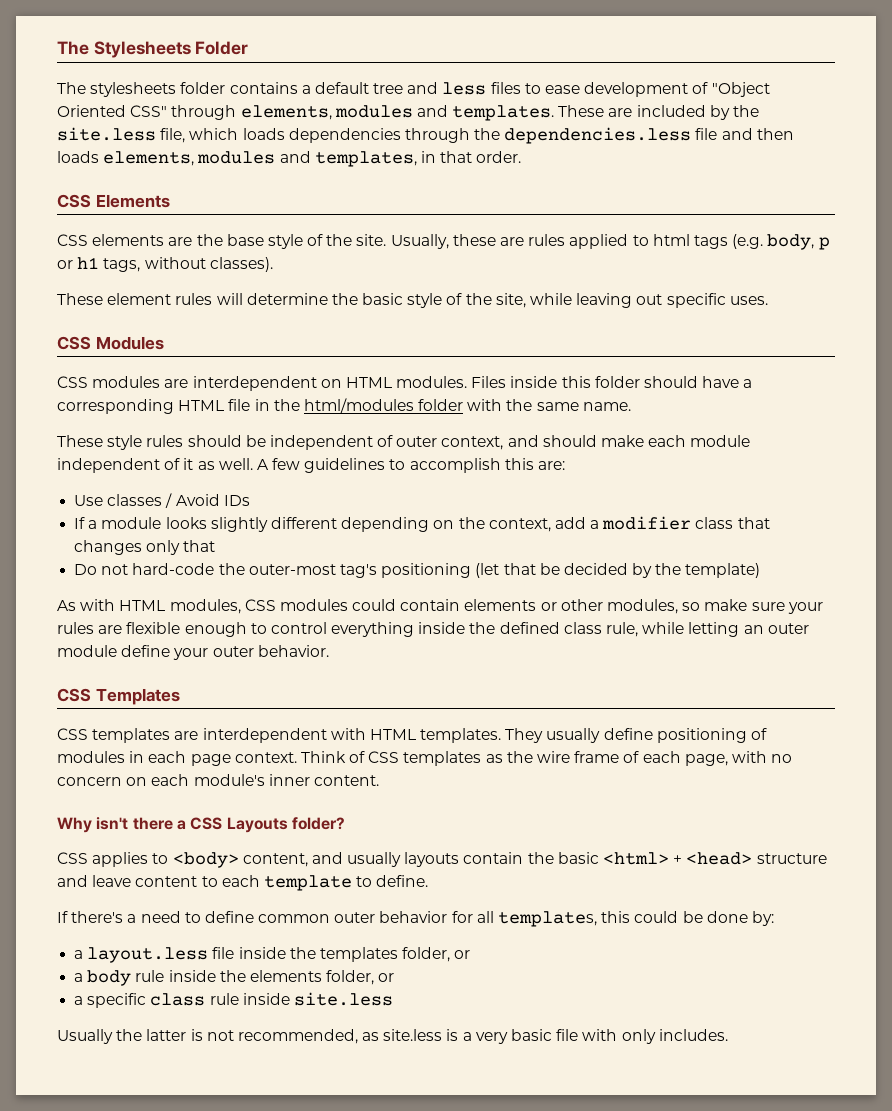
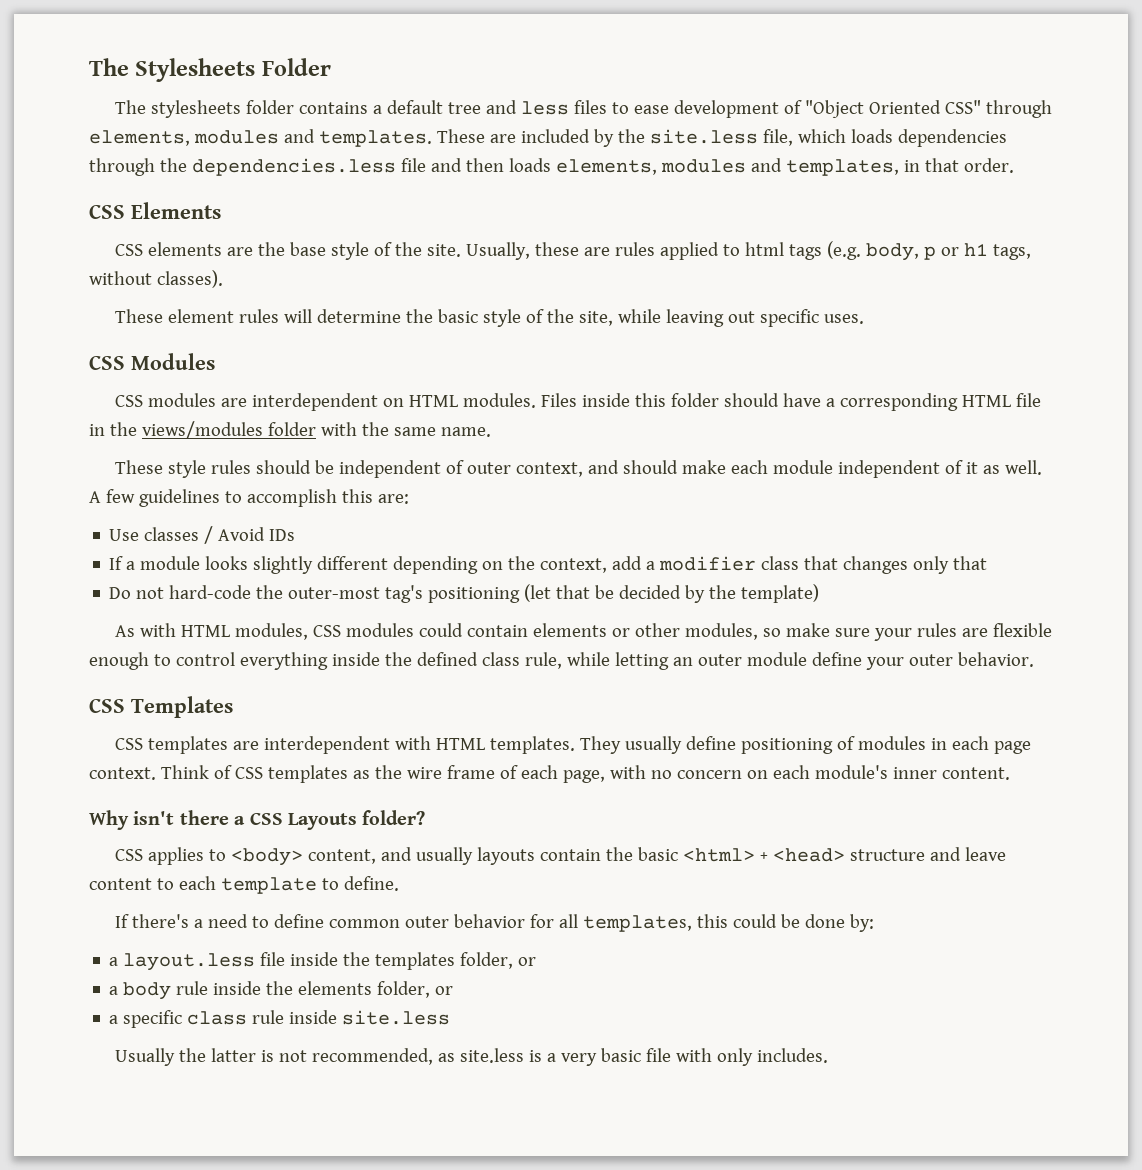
[303,398,414,413] html/modules -> [141,421,263,439] views/modules

